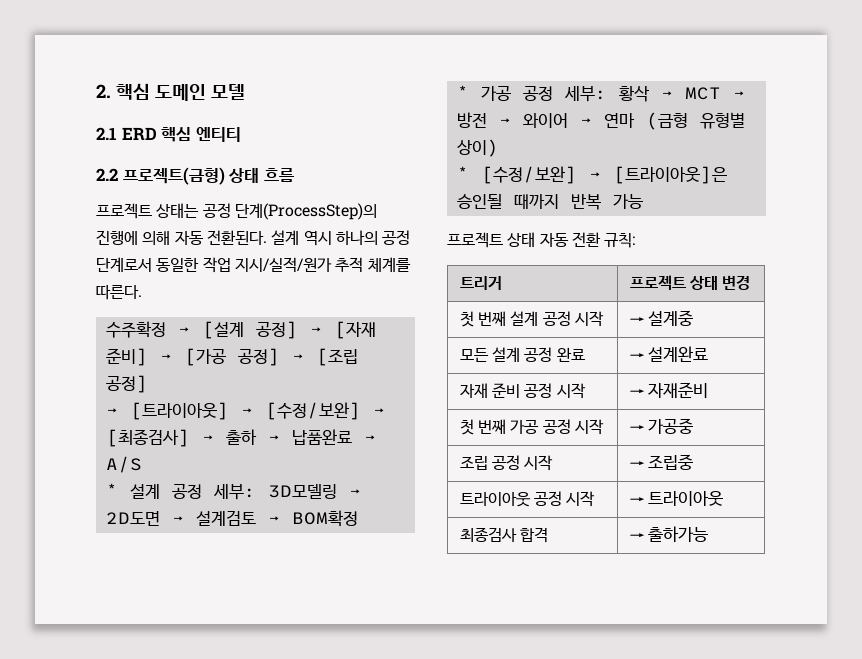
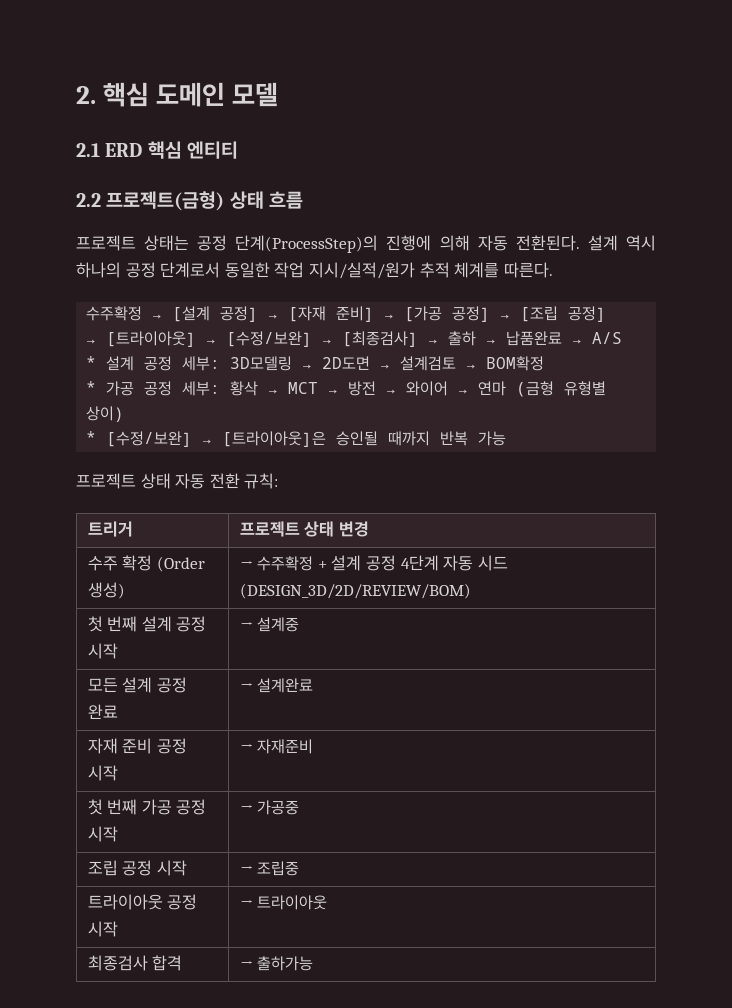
(751, 282) none -> [87,555,205,572] [87,582,125,599] [239,555,508,571] [239,583,471,599] // 수주 확정 (Order 생성) | → 수주확정 + 설계 공정 4단계 자동 시드 (DESIGN_3D/2D/REVIEW/BOM)

